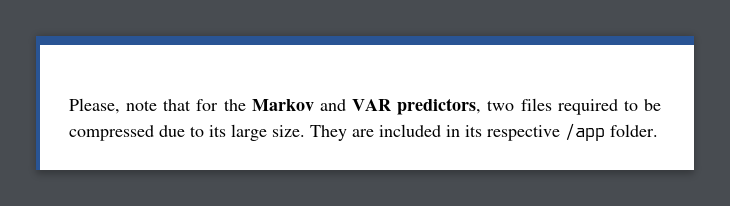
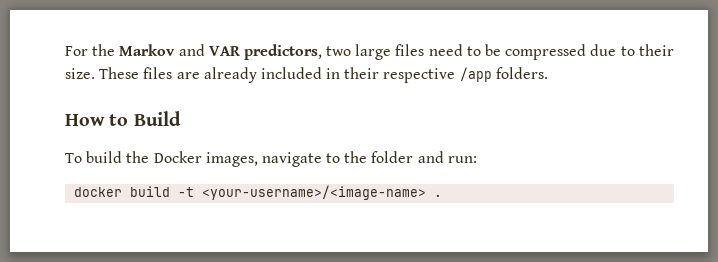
[69,98,219,114] Please, note that for -> [65,46,88,56] For
[520,98,618,115] files required -> [355,44,463,60] large files need
[209,124,374,141] its large size. They are -> [638,44,674,56] [65,67,257,83] their size. These files are already
[465,125,482,137] its -> [344,67,380,79] their
[610,124,658,137] folder. -> [495,67,548,79] [65,111,181,126] [65,151,477,167] [74,185,443,200] folders. // How to Build // To build the Docker images, navigate to the folder and run: // docker build -t <your-username>/<image-name> .

